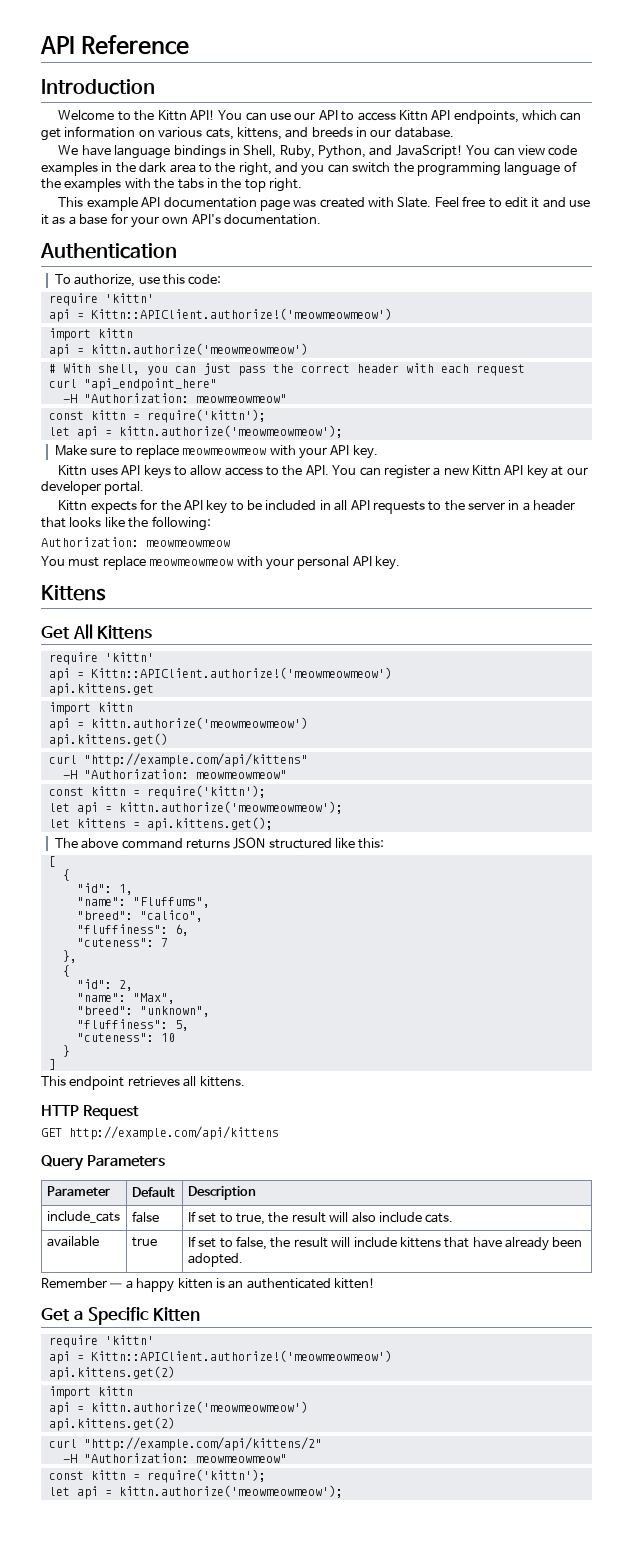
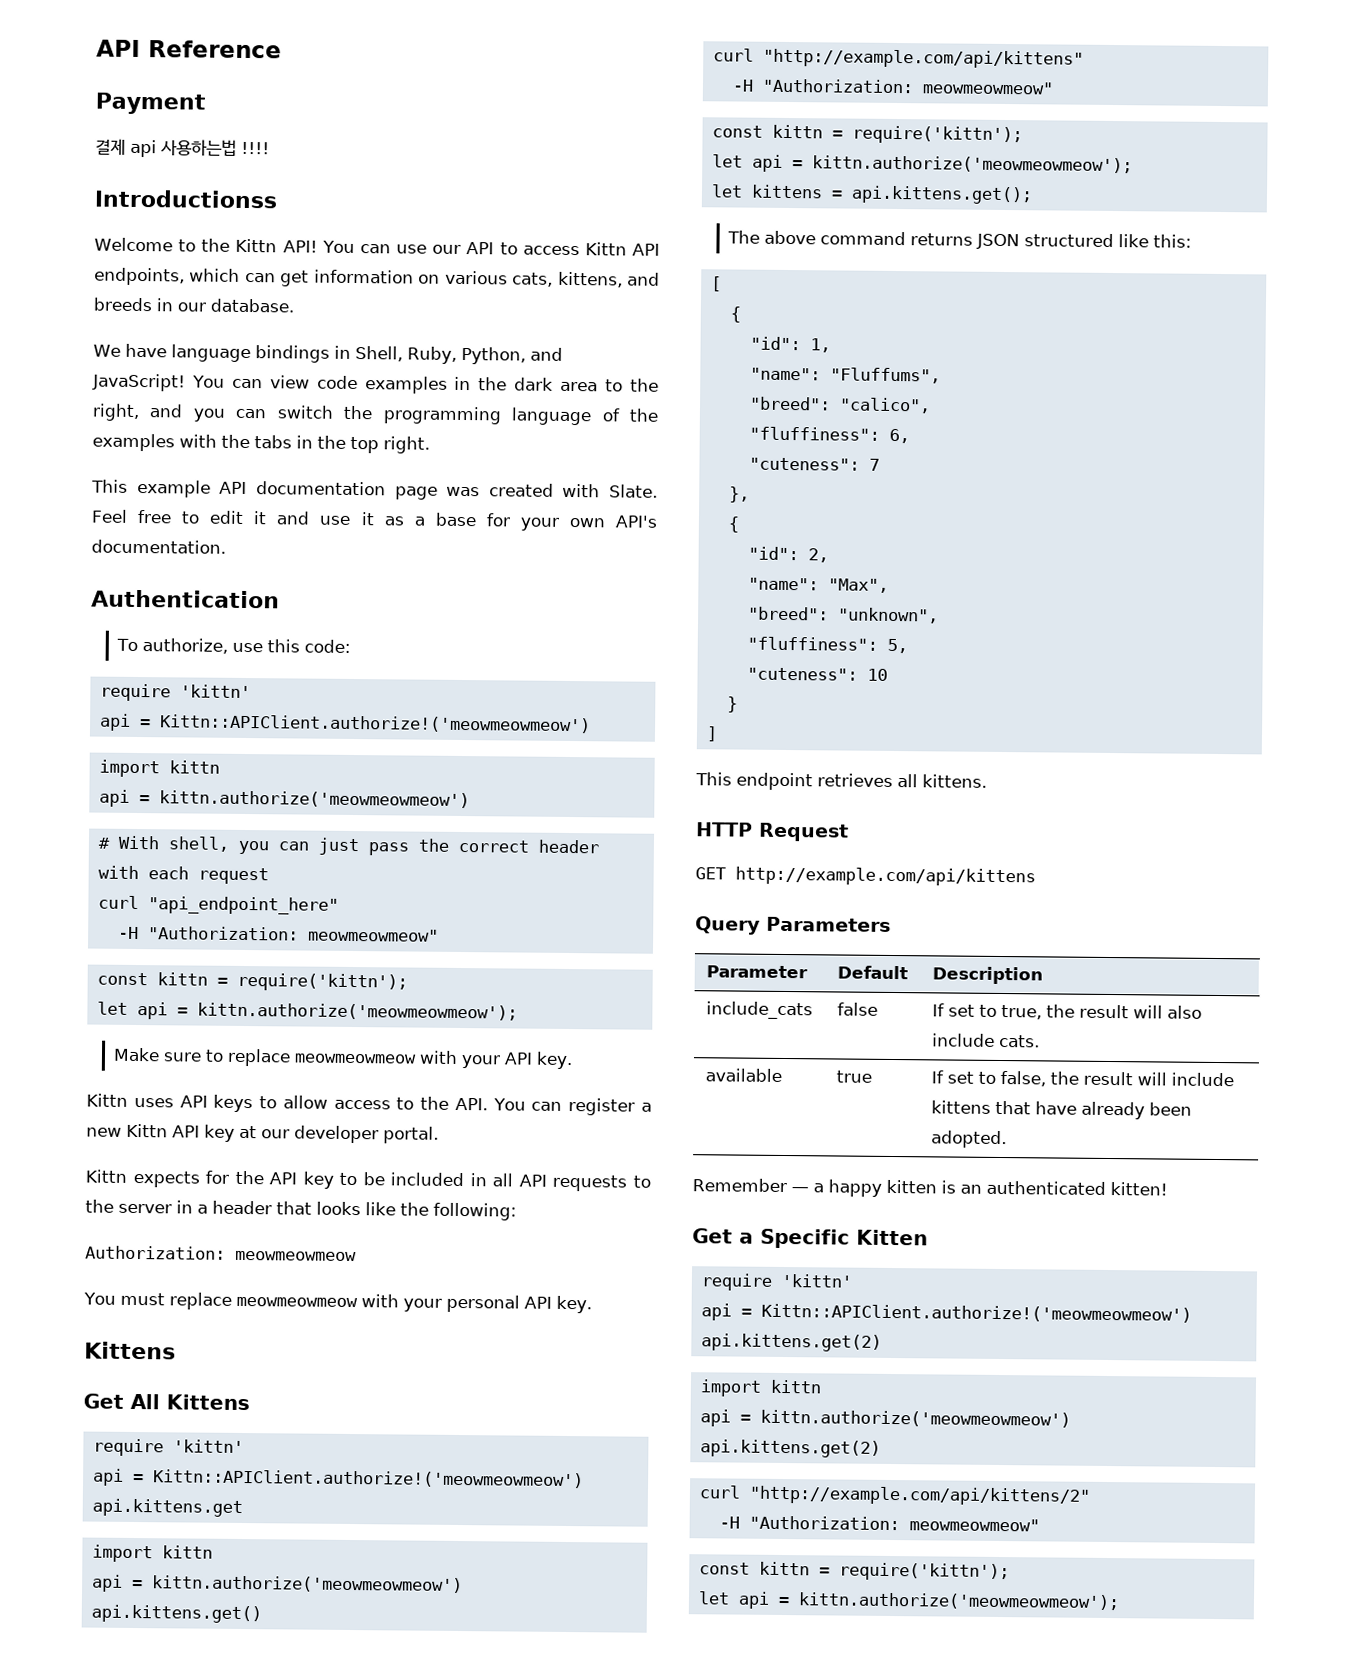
[41,79,155,95] Introduction -> [95,92,206,115] [95,138,270,158] [94,189,277,209] Payment // 결제 api 사용하는법 !!!! // Introductionss

